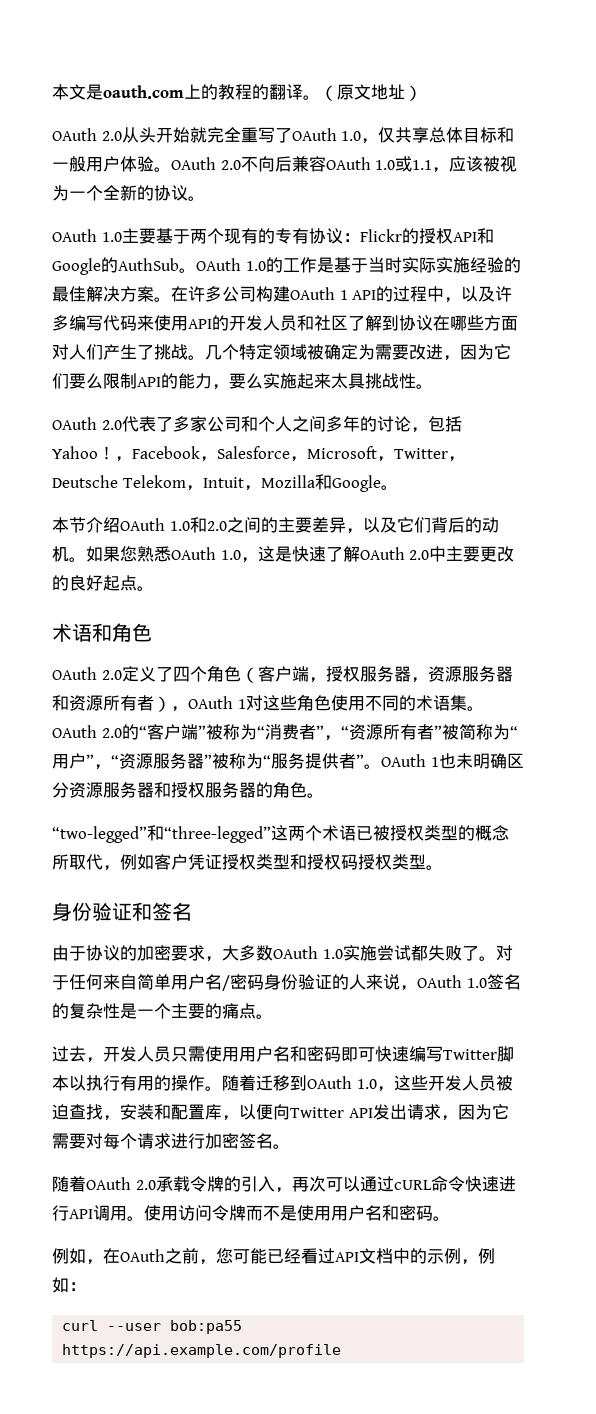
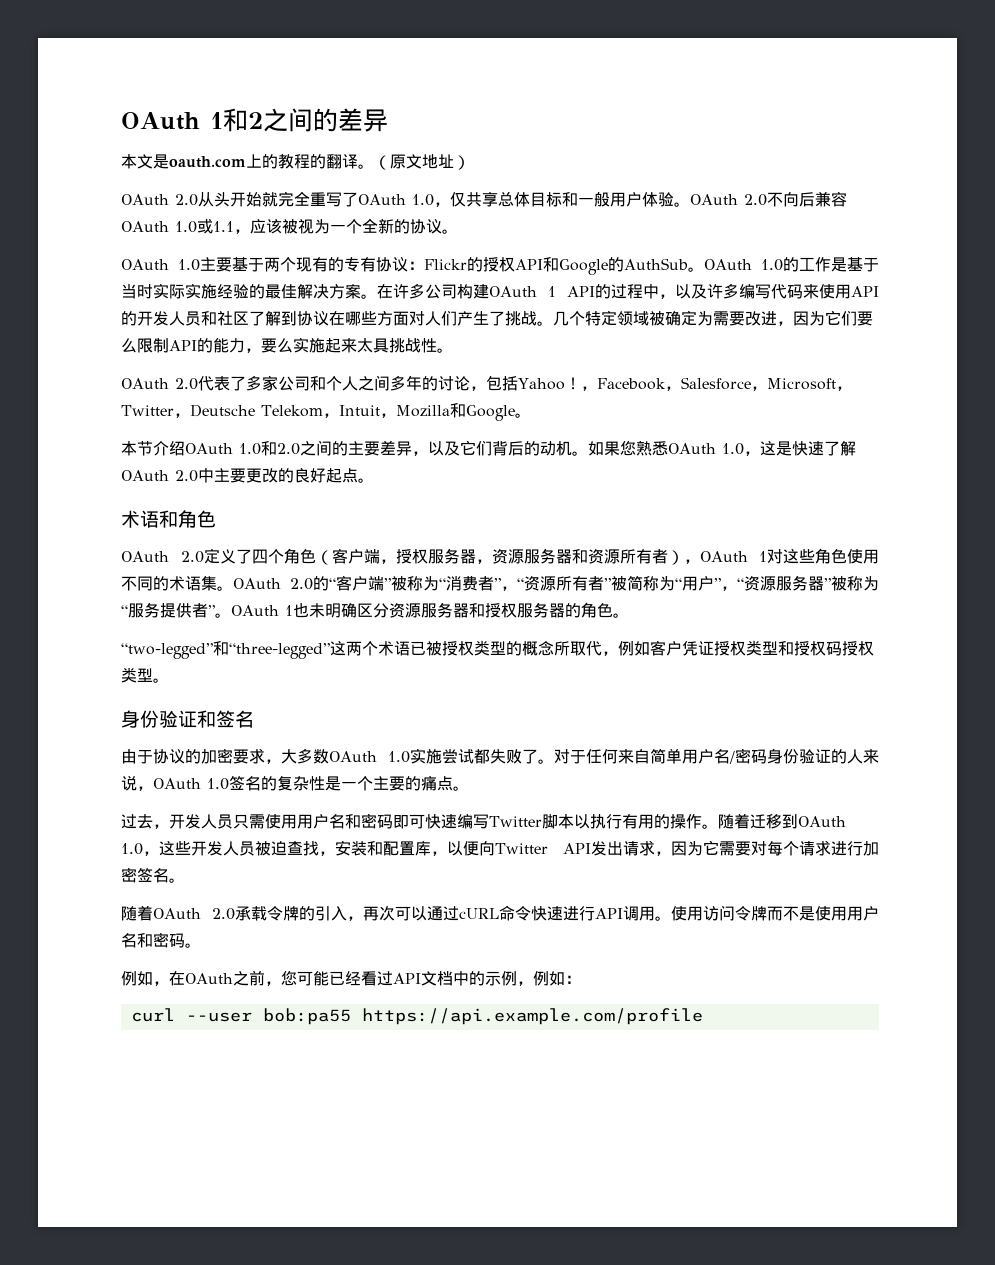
(52, 92) none -> [121,108,388,132] OAuth 1和2之间的差异 //

